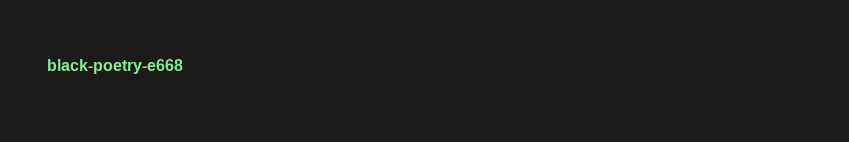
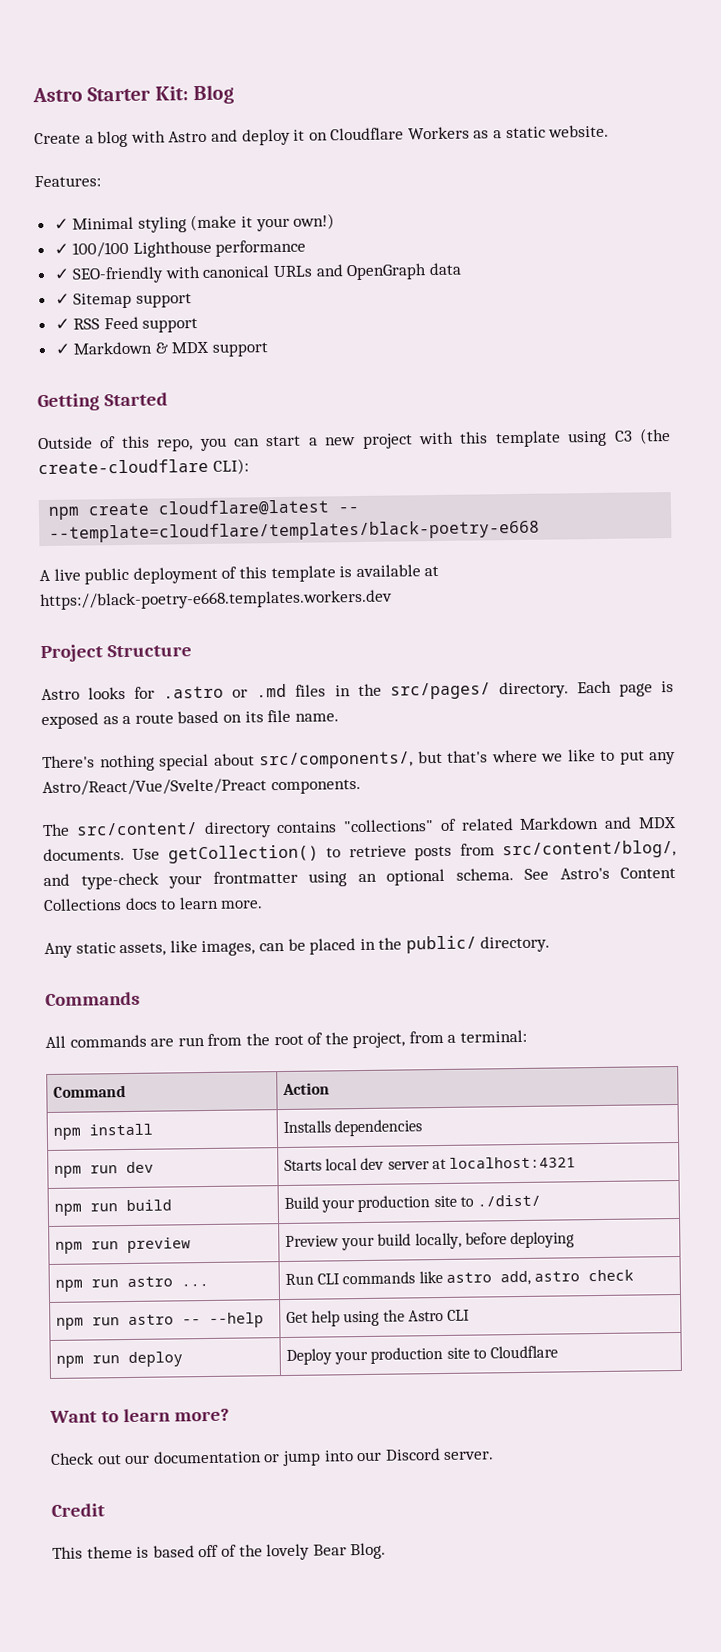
[47,59,183,74] black-poetry-e668 -> [32,84,234,105] [34,124,610,148] [34,175,101,188] [53,213,336,233] [53,239,307,258] [53,262,461,284] [54,292,192,309] [54,316,199,333] [54,341,270,357] [37,392,168,412] [38,428,671,452] [38,458,249,475] [48,499,360,520] [49,519,541,543] [39,564,440,585] [40,589,393,611] [40,644,192,663] [41,680,674,701] [41,709,339,730] [42,749,676,772] [42,778,361,797] [42,816,677,838] [43,839,677,864] [43,866,676,890] [43,896,264,912] [44,935,551,959] [45,991,140,1007] [45,1029,528,1049] [53,1085,127,1098] [282,1082,331,1096] [53,1123,154,1140] [283,1119,423,1137] [54,1161,155,1178] [284,1156,576,1171] [54,1199,173,1216] [284,1194,541,1213] [55,1237,192,1254] [285,1231,575,1251] [55,1276,210,1292] [285,1269,634,1286] [56,1312,265,1330] [286,1309,470,1327] [56,1351,184,1368] [286,1345,558,1365] [49,1408,230,1424] [50,1448,495,1467] [51,1503,105,1517] [52,1542,387,1561] Astro Starter Kit: Blog // Create a blog with Astro and deploy it on Cloudflare Workers as a static website. // Features: // ✓ Minimal styling (make it your own!) // ✓ 100/100 Lighthouse performance // ✓ SEO-friendly with canonical URLs and OpenGraph data // ✓ Sitemap support // ✓ RSS Feed support // ✓ Markdown & MDX support // Getting Started // Outside of this repo, you can start a new project with this template using C3 (the create-cloudflare CLI): // npm create cloudflare@latest -- --template=cloudflare/templates/black-poetry-e668 // A live public deployment of this template is available at https://black-poetry-e668.templates.workers.dev // Project Structure // Astro looks for .astro or .md files in the src/pages/ directory. Each page is exposed as a route based on its file name. // There's nothing special about src/components/, but that's where we like to put any Astro/React/Vue/Svelte/Preact components. // The src/content/ directory contains "collections" of related Markdown and MDX documents. Use getCollection() to retrieve posts from src/content/blog/, and type-check your frontmatter using an optional schema. See Astro's Content Collections docs to learn more. // Any static assets, like images, can be placed in the public/ directory. // Commands // All commands are run from the root of the project, from a terminal: // Command | Action // npm install | Installs dependencies // npm run dev | Starts local dev server at localhost:4321 // npm run build | Build your production site to ./dist/ // npm run preview | Preview your build locally, before deploying // npm run astro ... | Run CLI commands like astro add, astro check // npm run astro -- --help | Get help using the Astro CLI // npm run deploy | Deploy your production site to Cloudflare // Want to learn more? // Check out our documentation or jump into our Discord server. // Credit // This theme is based off of the lovely Bear Blog.

